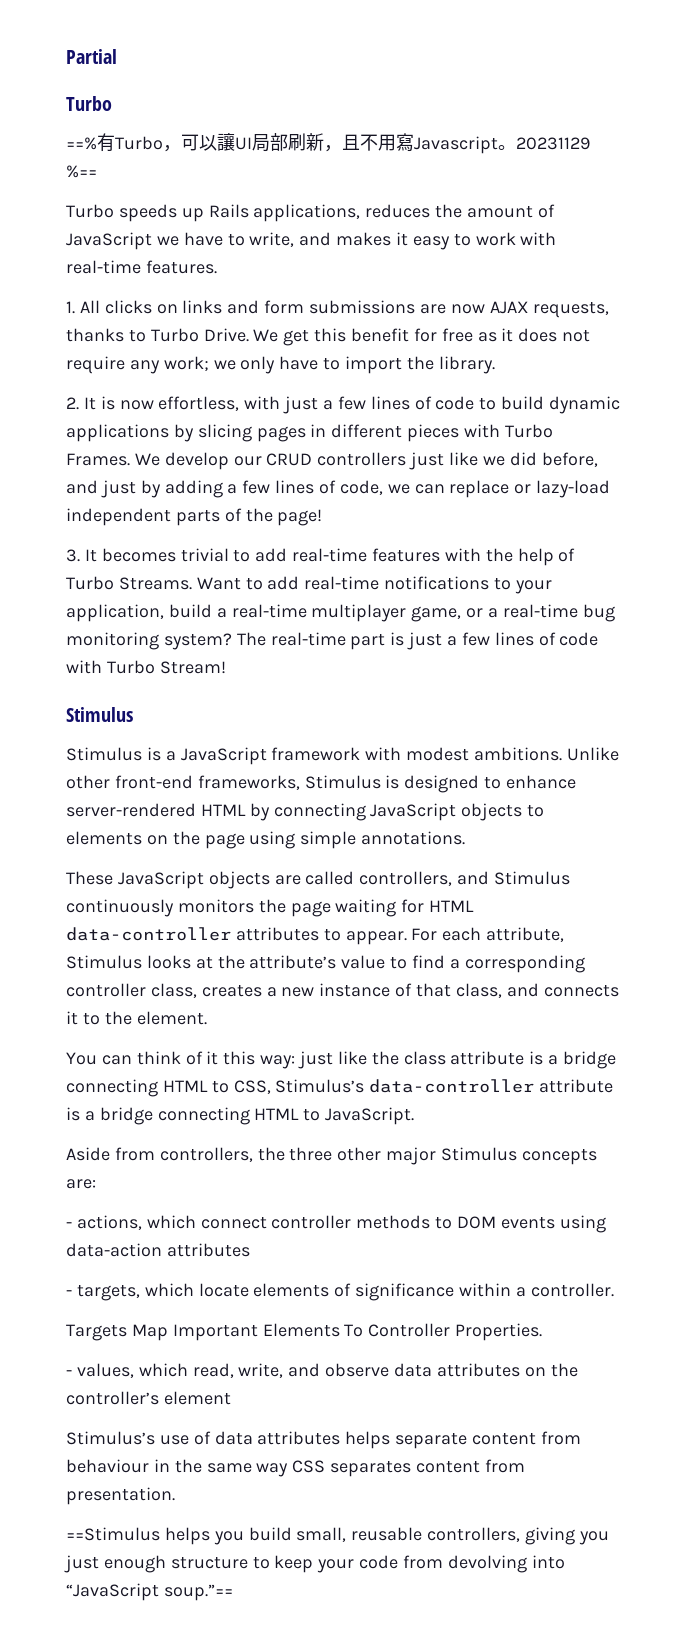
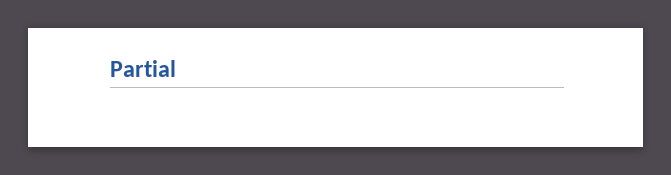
[66,96,112,111] [66,133,590,154] [66,165,97,178] [66,204,555,222] [66,232,557,250] [66,260,217,274] [66,300,610,318] [66,328,591,346] [66,356,495,374] [66,396,621,414] [66,424,553,442] [66,452,598,470] [66,480,611,498] [66,508,323,526] [66,548,576,566] [66,576,552,594] [66,604,615,622] [66,632,599,650] [66,660,226,674] [66,707,133,722] [66,747,619,765] [66,775,577,793] [66,803,545,821] [66,831,466,849] [66,871,571,889] [66,899,475,917] [66,927,565,945] [66,955,585,973] [66,983,619,998] [66,1011,207,1025] [66,1051,617,1069] [66,1079,614,1097] [66,1107,415,1125] [66,1147,597,1165] [66,1179,96,1189] [66,1215,606,1233] [66,1243,250,1257] [66,1283,614,1301] [66,1323,543,1341] [66,1363,578,1378] [66,1391,231,1405] [66,1431,581,1449] [66,1459,525,1477] [66,1487,175,1505] [66,1527,609,1545] [64,1555,565,1573] [66,1583,233,1601] // Turbo // ==%有Turbo，可以讓UI局部刷新，且不用寫Javascript。20231129 %== // Turbo speeds up Rails applications, reduces the amount of JavaScript we have to write, and makes it easy to work with real-time features. // 1. All clicks on links and form submissions are now AJAX requests, thanks to Turbo Drive. We get this benefit for free as it does not require any work; we only have to import the library. // 2. It is now effortless, with just a few lines of code to build dynamic applications by slicing pages in different pieces with Turbo Frames. We develop our CRUD controllers just like we did before, and just by adding a few lines of code, we can replace or lazy-load independent parts of the page! // 3. It becomes trivial to add real-time features with the help of Turbo Streams. Want to add real-time notifications to your application, build a real-time multiplayer game, or a real-time bug monitoring system? The real-time part is just a few lines of code with Turbo Stream! // Stimulus // Stimulus is a JavaScript framework with modest ambitions. Unlike other front-end frameworks, Stimulus is designed to enhance server-rendered HTML by connecting JavaScript objects to elements on the page using simple annotations. // These JavaScript objects are called controllers, and Stimulus continuously monitors the page waiting for HTML data-controller attributes to appear. For each attribute, Stimulus looks at the attribute’s value to find a corresponding controller class, creates a new instance of that class, and connects it to the element. // You can think of it this way: just like the class attribute is a bridge connecting HTML to CSS, Stimulus’s data-controller attribute is a bridge connecting HTML to JavaScript. // Aside from controllers, the three other major Stimulus concepts are: // - actions, which connect controller methods to DOM events using data-action attributes // - targets, which locate elements of significance within a controller. // Targets Map Important Elements To Controller Properties. // - values, which read, write, and observe data attributes on the controller’s element // Stimulus’s use of data attributes helps separate content from behaviour in the same way CSS separates content from presentation. // ==Stimulus helps you build small, reusable controllers, giving you just enough structure to keep your code from devolving into “JavaScript soup.”== -> (176, 68) none

